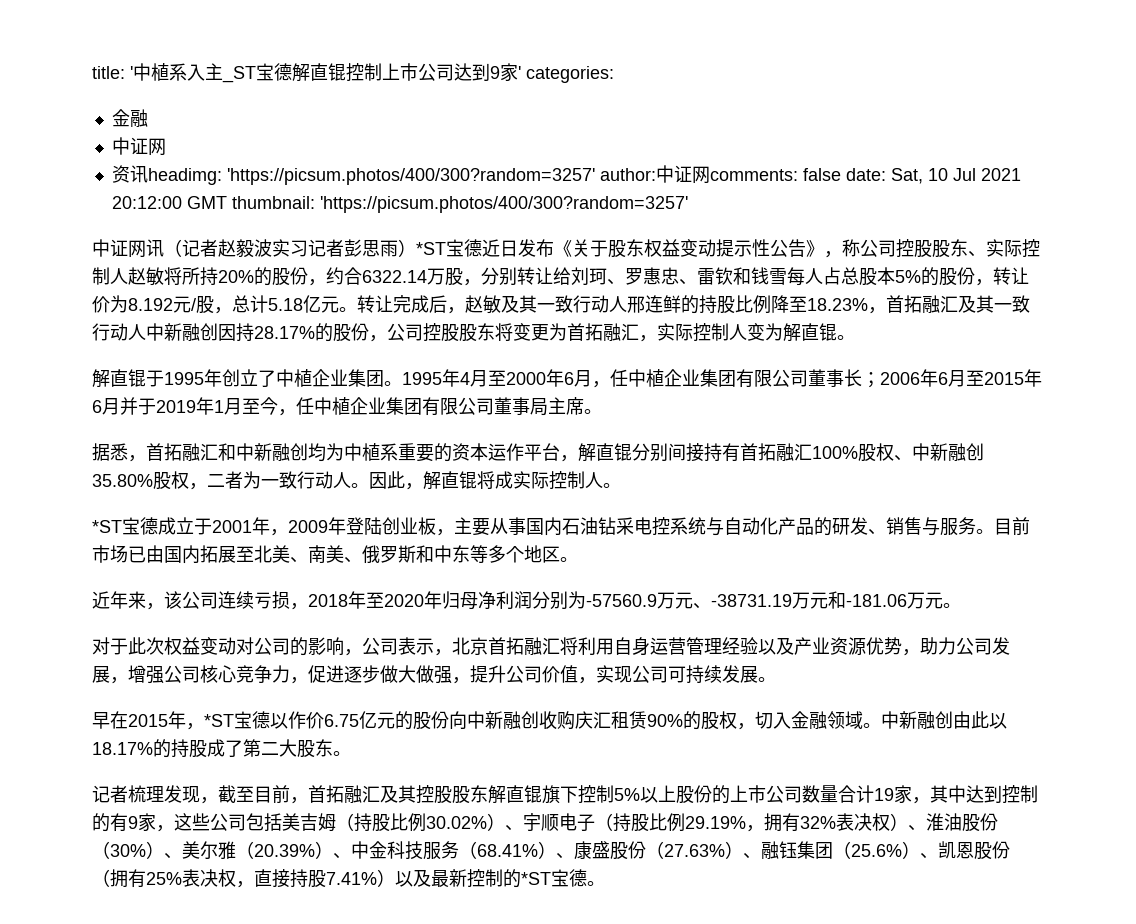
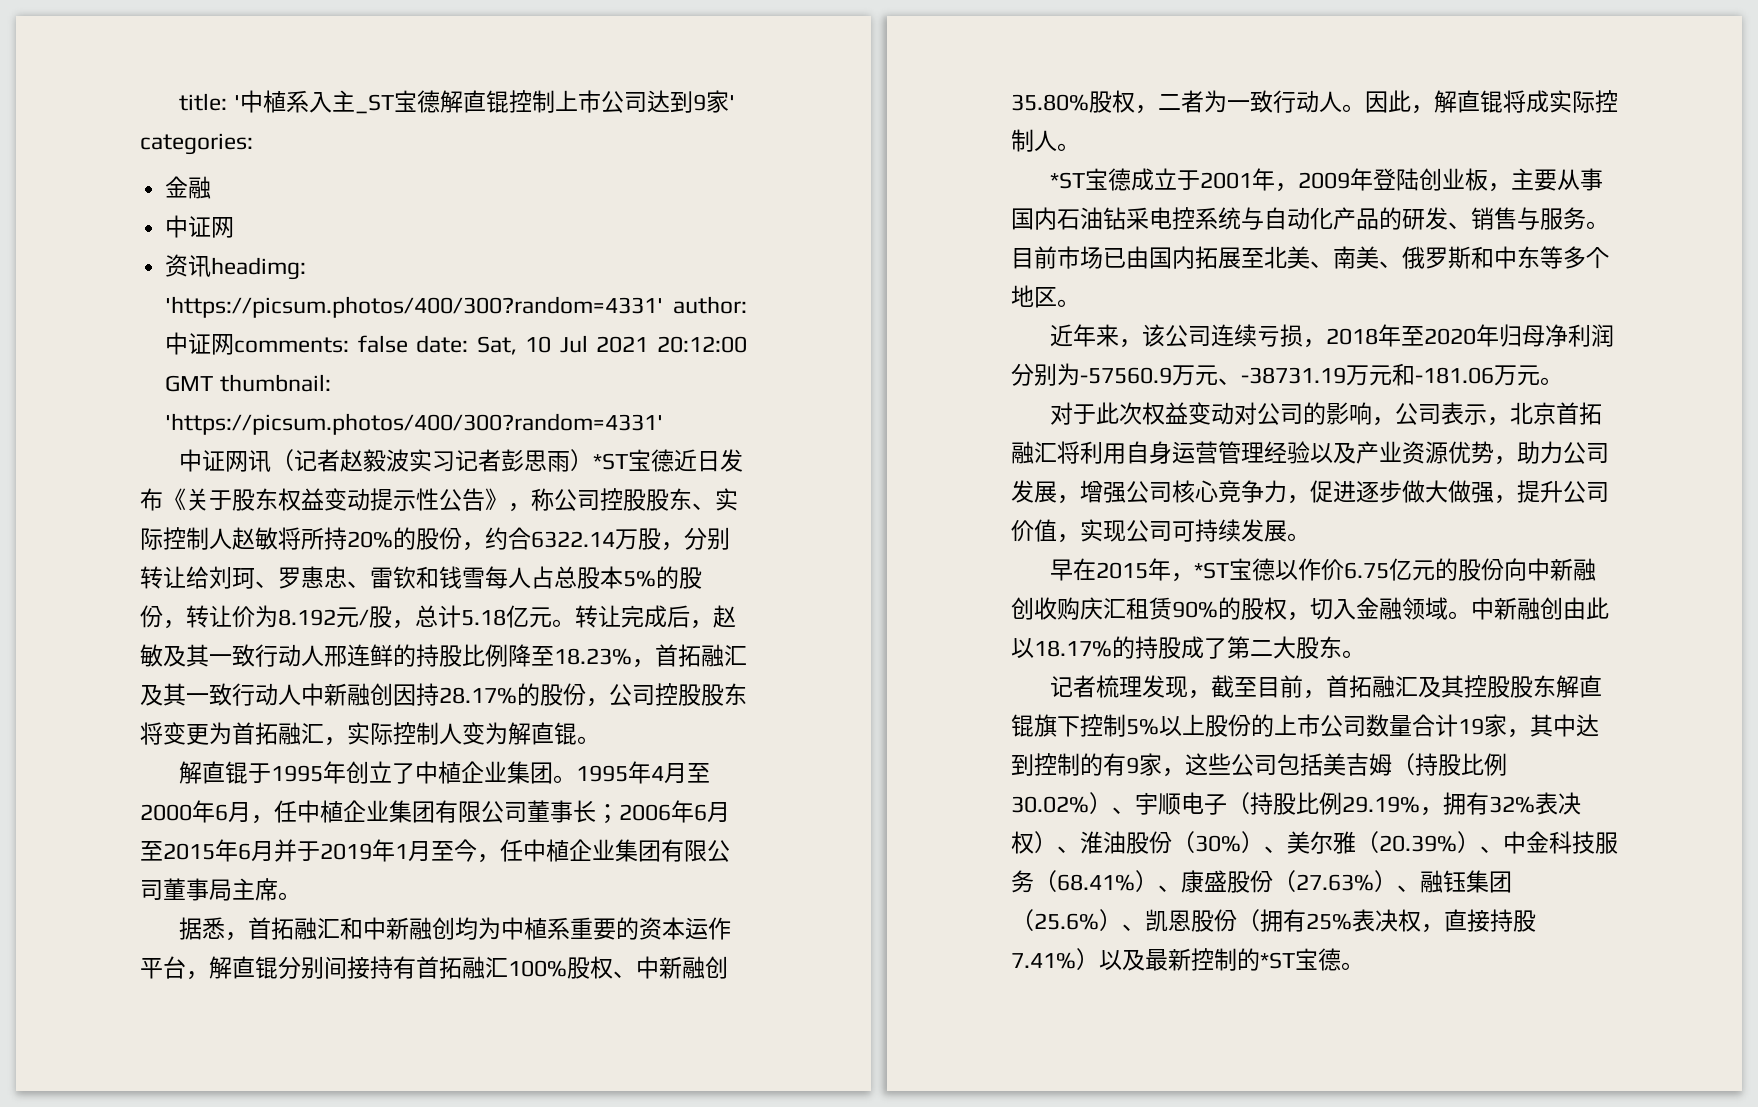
[226,168,595,185] 'https://picsum.photos/400/300?random=3257' -> [165,296,664,318] 'https://picsum.photos/400/300?random=4331'
[319,196,688,213] 'https://picsum.photos/400/300?random=3257' -> [165,413,664,435] 'https://picsum.photos/400/300?random=4331'

